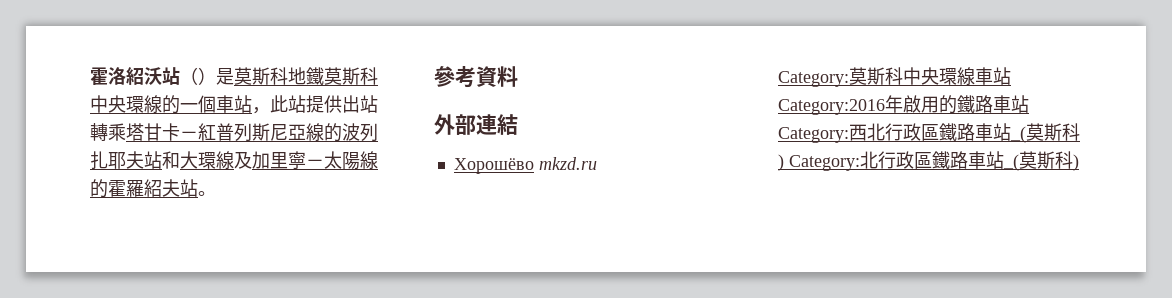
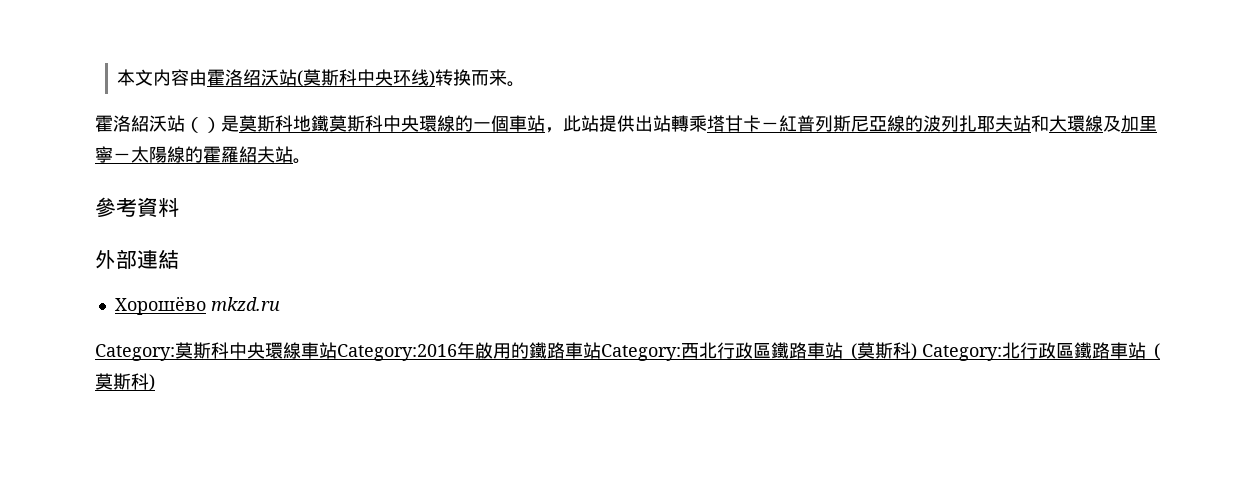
(90, 76) none -> [117,69,526,87] 本文内容由霍洛绍沃站(莫斯科中央环线)转换而来。 //

